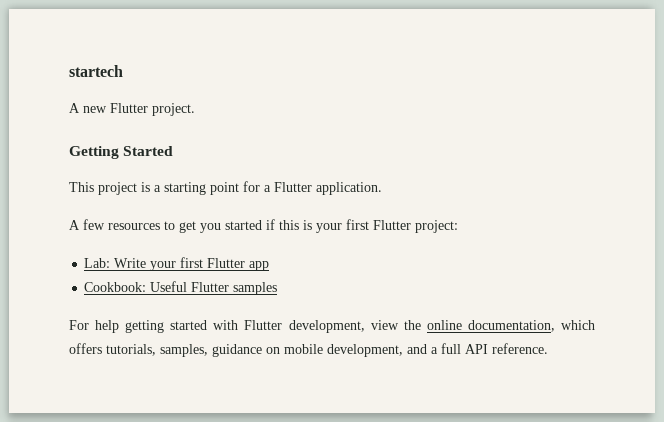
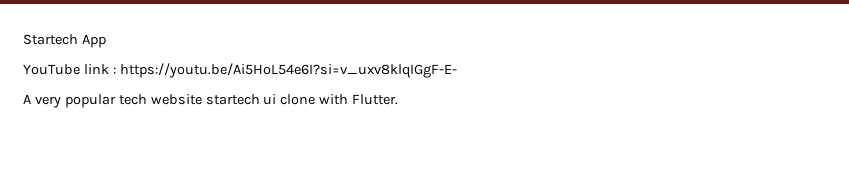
[69,65,123,77] [69,103,195,116] [69,146,174,159] [69,181,382,195] [69,219,458,233] [84,257,270,271] [84,281,278,295] [69,320,595,333] [69,343,548,357] startech // A new Flutter project. // Getting Started // This project is a starting point for a Flutter application. // A few resources to get you started if this is your first Flutter project: // Lab: Write your first Flutter app // Cookbook: Useful Flutter samples // For help getting started with Flutter development, view the online documentation, which offers tutorials, samples, guidance on mobile development, and a full API reference. -> [23,34,106,48] [23,63,457,78] [23,94,399,108] Startech App // YouTube link : https://youtu.be/Ai5HoL54e6I?si=v_uxv8klqIGgF-E- // A very popular tech website startech ui clone with Flutter.

